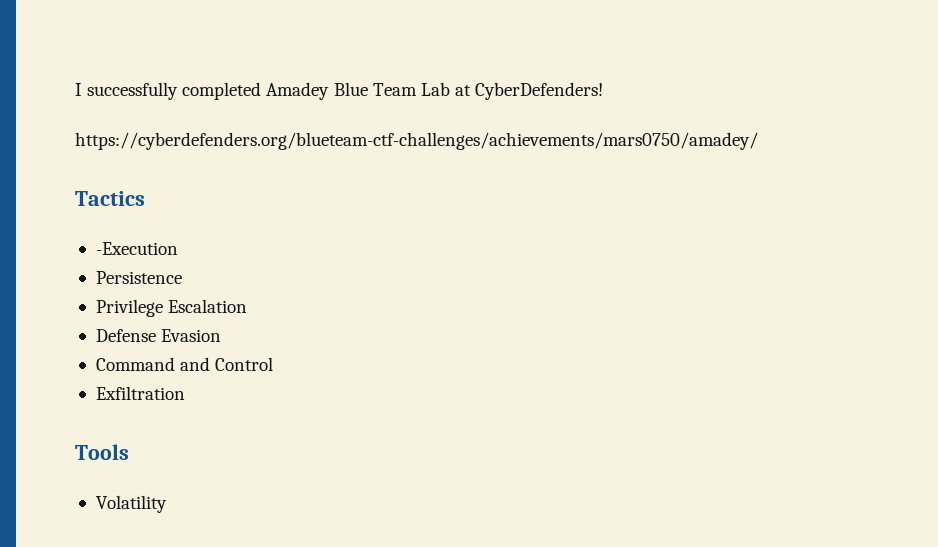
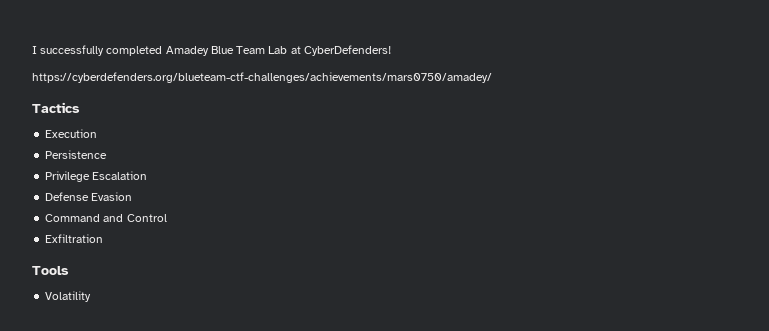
[95,242,178,255] -Execution -> [45,129,98,138] Execution

